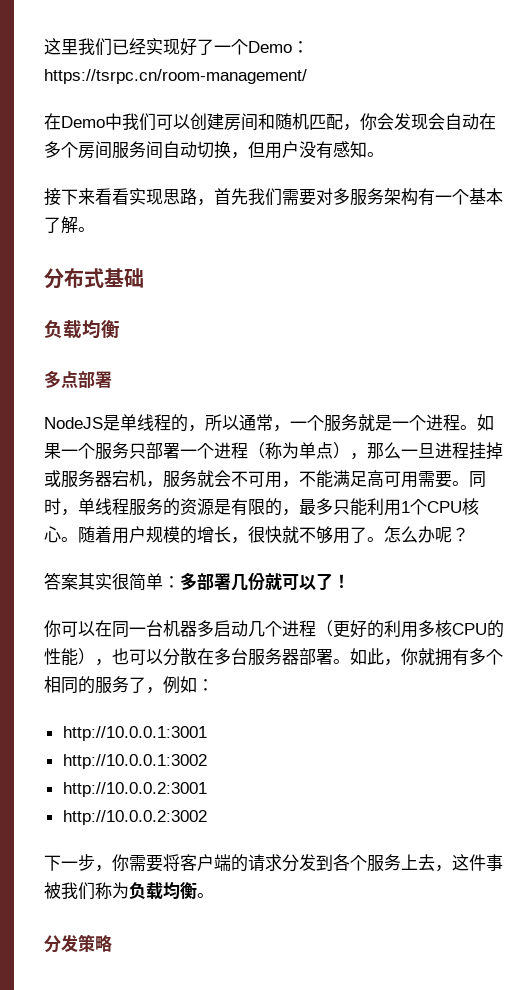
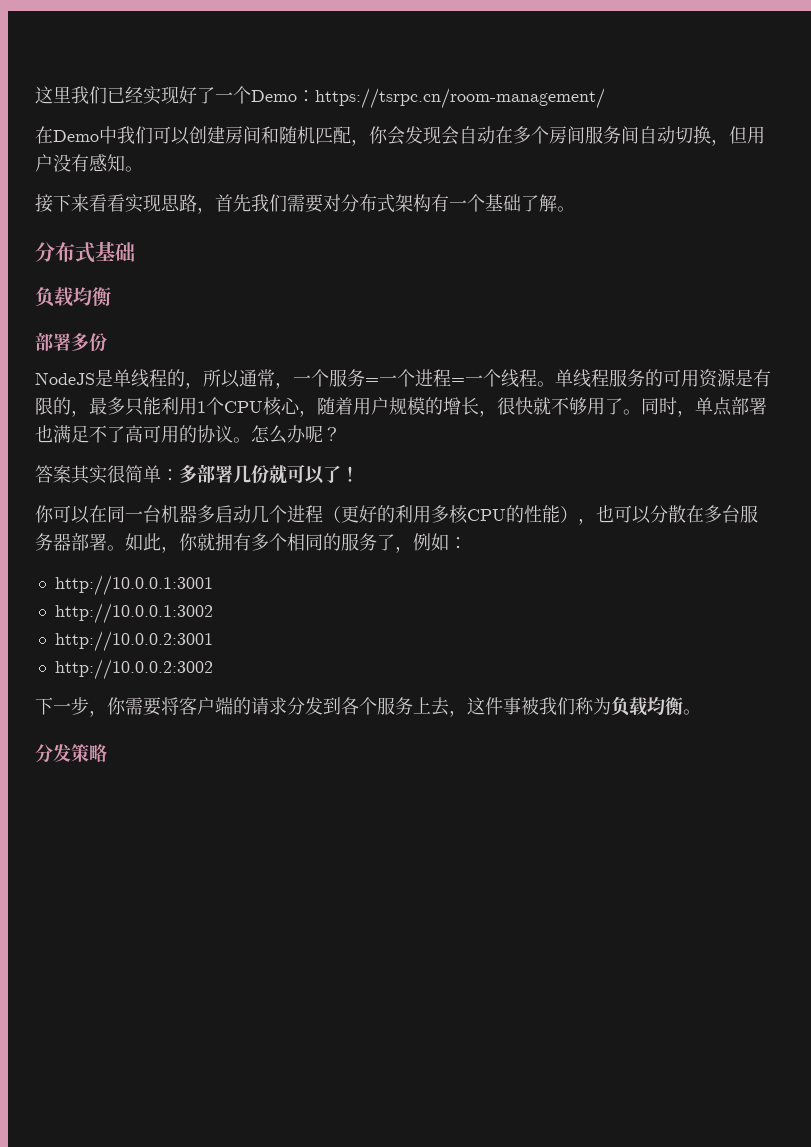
[333,188,384,206] 多服务 -> [341,194,395,213] 分布式
[486,188,503,205] 本 -> [503,194,521,212] 础
[44,370,112,389] 多点部署 -> [35,332,107,352] 部署多份
[358,414,494,431] [44,442,503,460] [44,470,486,488] [44,498,78,516] 就是一个进程。如果一个服务只部署一个进程（称为单点），那么一旦进程挂掉或服务器宕机，服务就会不可用，不能满足高可用需要。同时， -> [365,369,555,388] =一个进程=一个线程。
(180, 507) none -> [663,369,699,387] 可用
[61,537,78,542] 。 -> [299,410,317,417] ，
(384, 539) none -> [641,397,767,417] [35,425,251,443] 同时，单点部署也满足不了高可用的协议。

